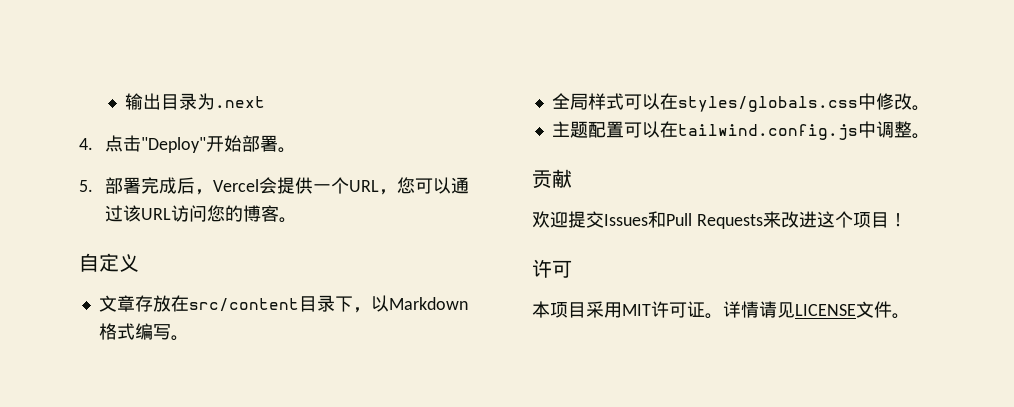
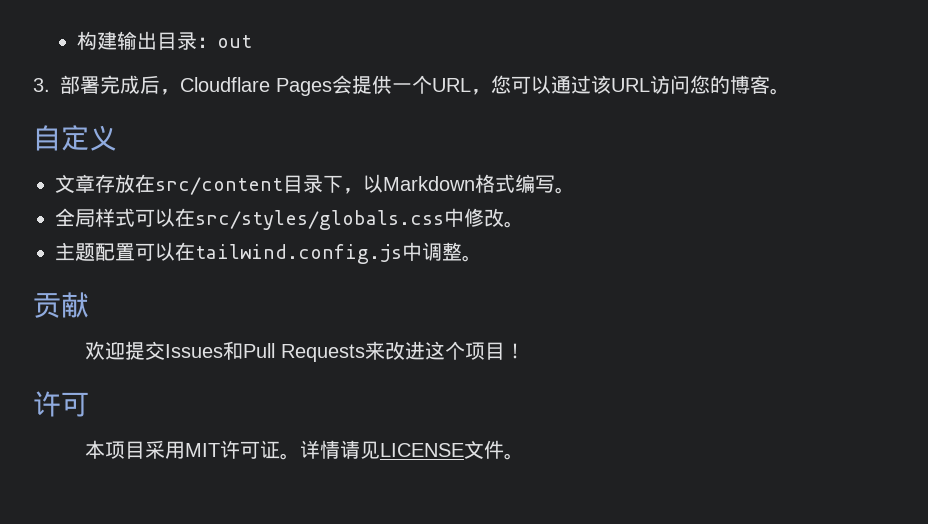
(124, 101) none -> [77,31,118,50] 构建
[196,93,265,110] [79,135,297,153] [79,180,93,192] 为.next // 4.点击"Deploy"开始部署。 // 5. -> [197,35,253,48] [33,78,50,92] ：out // 3.
[213,179,260,192] Vercel -> [180,77,332,96] Cloudflare Pages
[677,96,858,112] styles/globals.css -> [195,210,444,230] src/styles/globals.css

